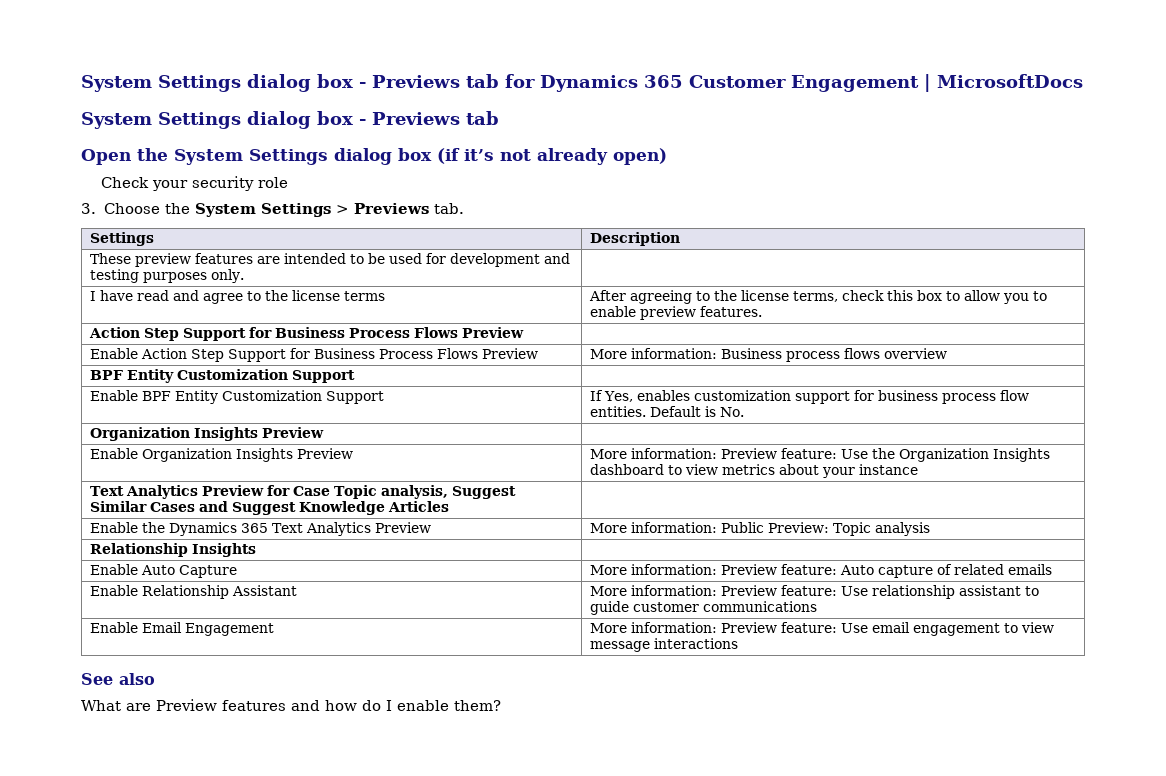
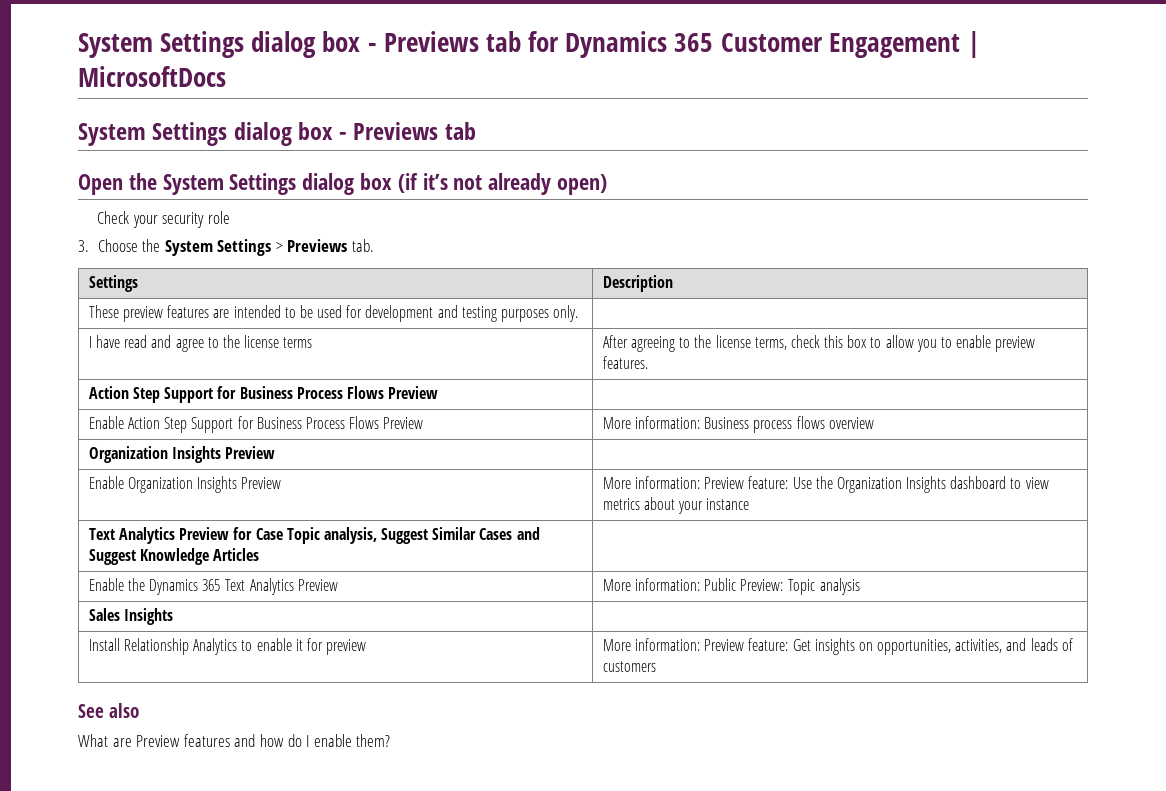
[89,369,355,383] [89,390,384,404] [589,390,1029,404] [589,406,744,417] // BPF Entity Customization Support | // Enable BPF Entity Customization Support | If Yes, enables customization support for business process flow entities. Default is No. -> (874, 423) none
[89,543,188,557] Relationship -> [88,608,120,621] Sales
[89,564,237,578] [589,564,1052,578] [89,585,297,599] [589,585,1039,599] [589,601,817,615] [89,622,274,636] [589,622,1054,636] [589,638,738,652] Enable Auto Capture | More information: Preview feature: Auto capture of related emails // Enable Relationship Assistant | More information: Preview feature: Use relationship assistant to guide customer communications // Enable Email Engagement | More information: Preview feature: Use email engagement to view message interactions -> [88,638,367,655] [602,638,1073,655] [602,661,656,672] Install Relationship Analytics to enable it for preview | More information: Preview feature: Get insights on opportunities, activities, and leads of customers

